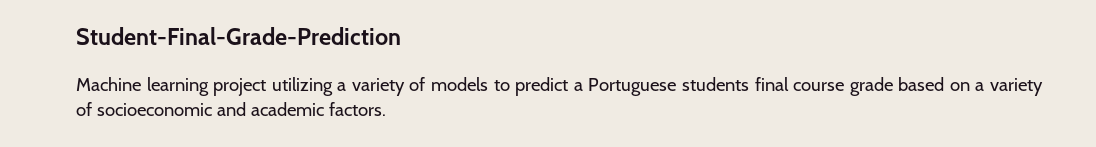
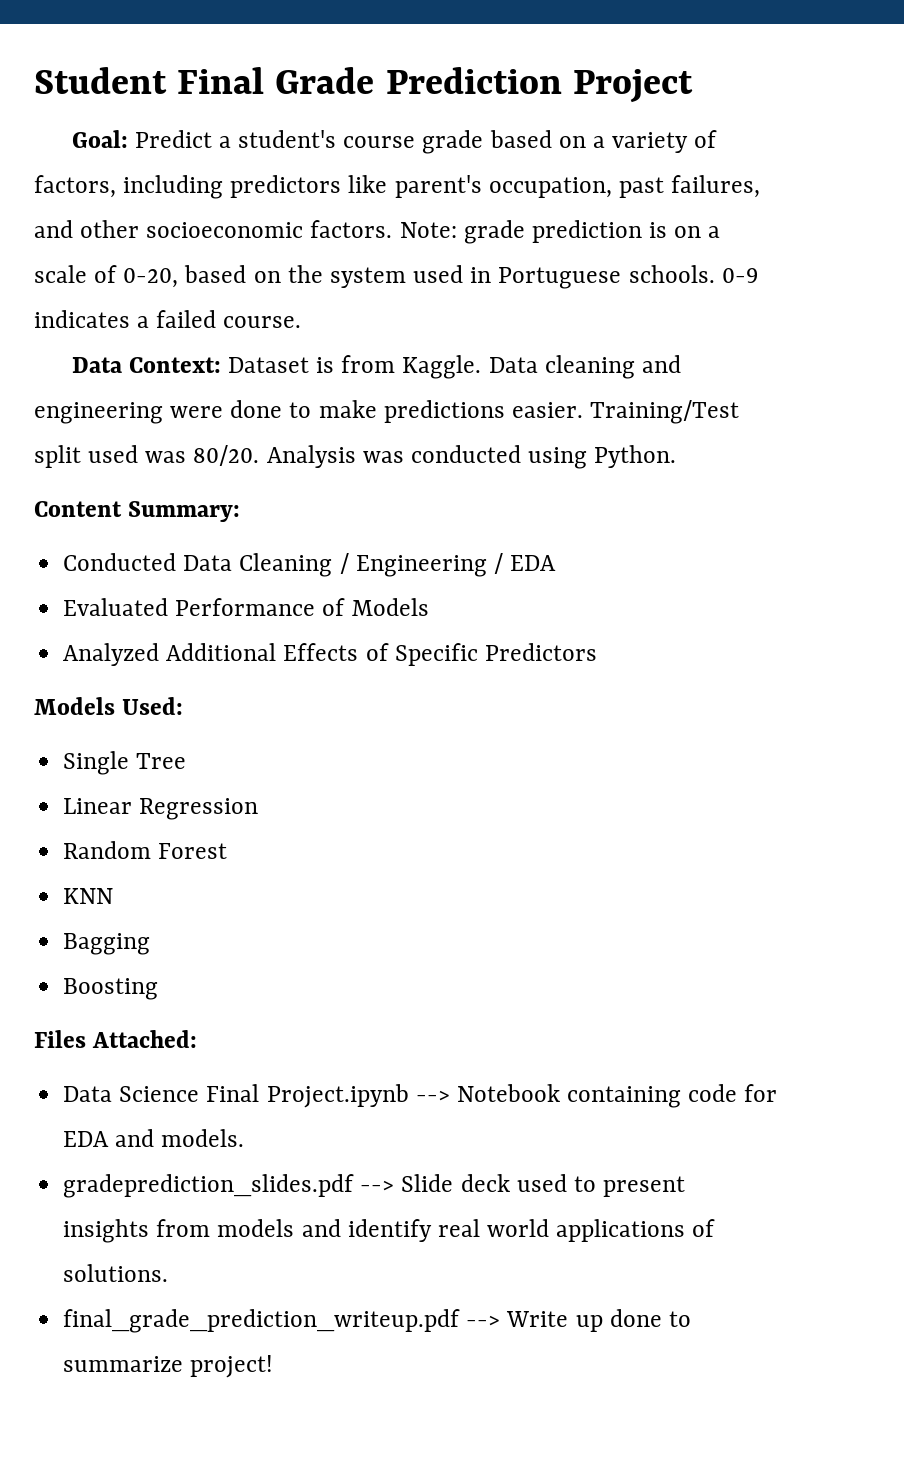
[76,27,401,45] [76,77,789,96] Student-Final-Grade-Prediction // Machine learning project utilizing a variety of models to predict a Portuguese students final -> [34,67,693,103] [71,130,337,148] Student Final Grade Prediction Project // Goal: Predict a student's
[96,102,386,116] socioeconomic and academic factors. -> [34,175,761,199] [34,220,721,244] [34,265,758,289] [34,310,302,328] [71,355,681,379] [34,400,740,424] [34,445,677,469] [34,501,241,522] [63,553,557,577] [63,598,429,616] [63,643,597,666] [34,697,184,715] [63,751,187,775] [63,798,259,820] [63,841,228,859] [63,888,114,904] [63,933,151,955] [63,978,159,1000] [34,1030,198,1048] [63,1084,778,1108] [63,1129,245,1147] [63,1174,686,1198] [63,1219,716,1243] [63,1264,169,1282] [63,1309,691,1333] [63,1355,274,1378] factors, including predictors like parent's occupation, past failures, and other socioeconomic factors. Note: grade prediction is on a scale of 0-20, based on the system used in Portuguese schools. 0-9 indicates a failed course. // Data Context: Dataset is from Kaggle. Data cleaning and engineering were done to make predictions easier. Training/Test split used was 80/20. Analysis was conducted using Python. // Content Summary: // Conducted Data Cleaning / Engineering / EDA // Evaluated Performance of Models // Analyzed Additional Effects of Specific Predictors // Models Used: // Single Tree // Linear Regression // Random Forest // KNN // Bagging // Boosting // Files Attached: // Data Science Final Project.ipynb --> Notebook containing code for EDA and models. // gradeprediction_slides.pdf --> Slide deck used to present insights from models and identify real world applications of solutions. // final_grade_prediction_writeup.pdf --> Write up done to summarize project!

